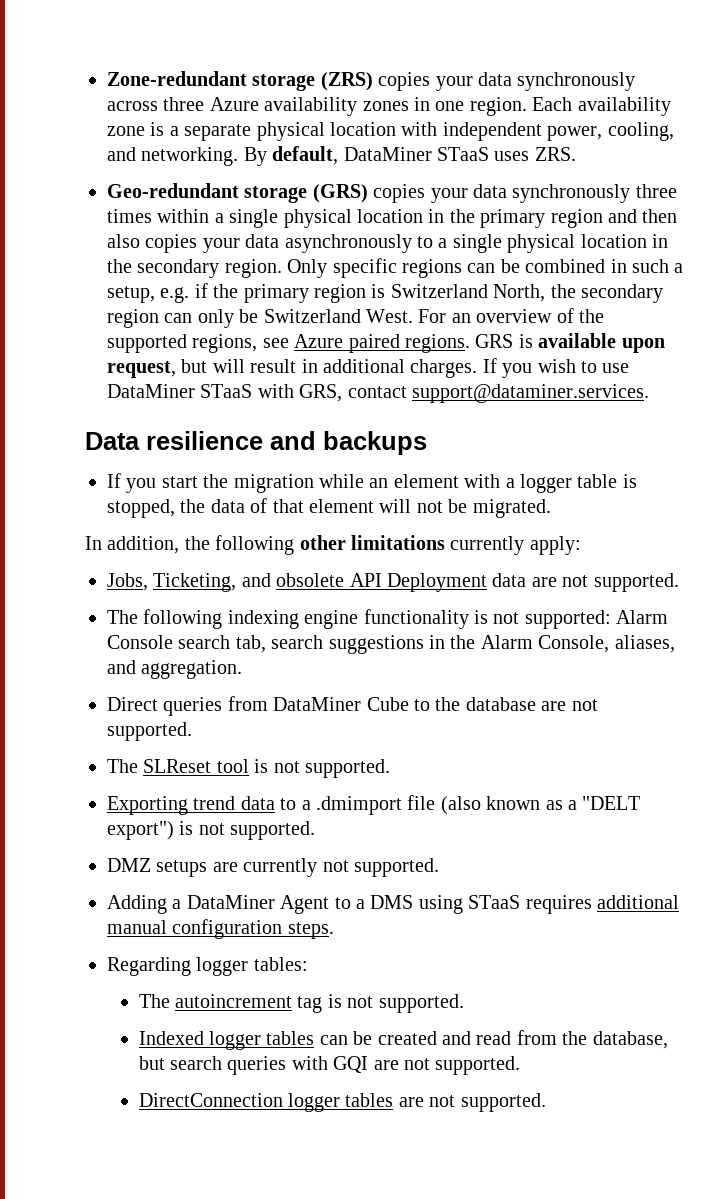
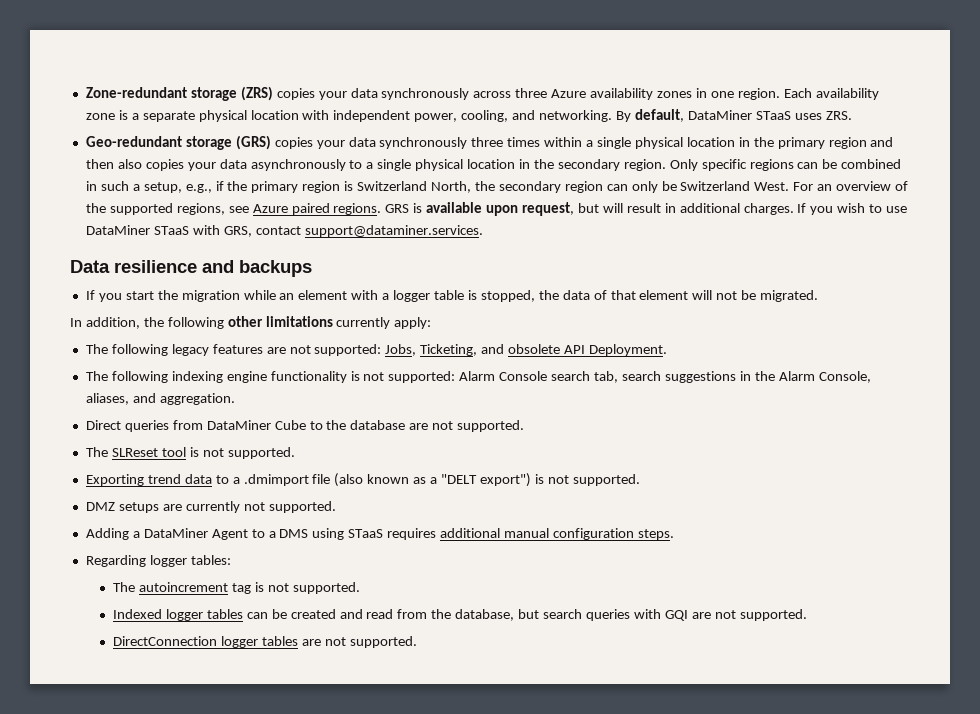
[160,287,190,303] e.g. -> [185,184,212,193] e.g.,
(581, 545) none -> [85,344,382,356] The following legacy features are not supported:
[387,573,679,592] Deployment data are not supported. -> [588,344,667,356] Deployment.

